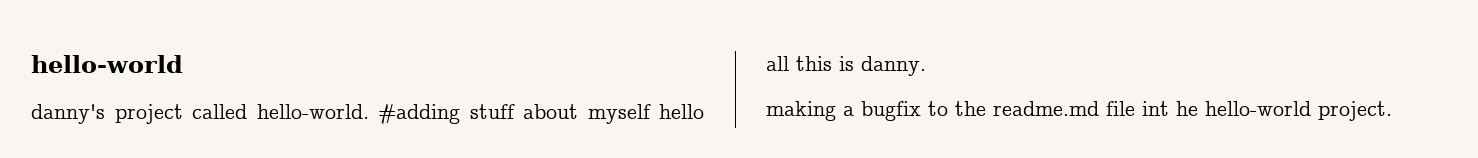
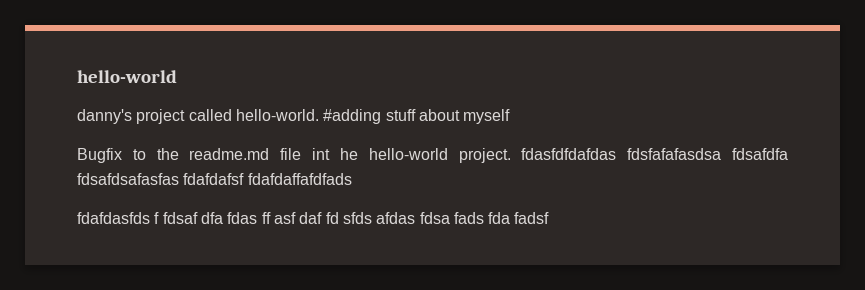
[659,104,704,119] [766,56,926,76] [766,101,921,121] hello all this is danny. // making a bugfix -> [77,148,122,163] // Bugfix
(1392, 111) none -> [521,148,788,160] [77,173,352,185] [77,212,550,224] fdasfdfdafdas fdsfafafasdsa fdsafdfa fdsafdsafasfas fdafdafsf fdafdaffafdfads // fdafdasfds f fdsaf dfa fdas ff asf daf fd sfds afdas fdsa fads fda fadsf

